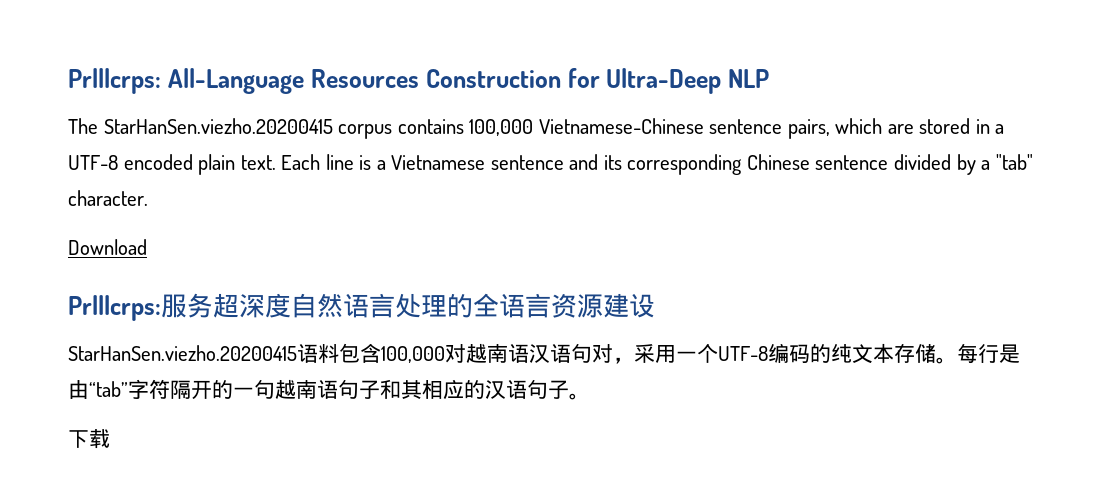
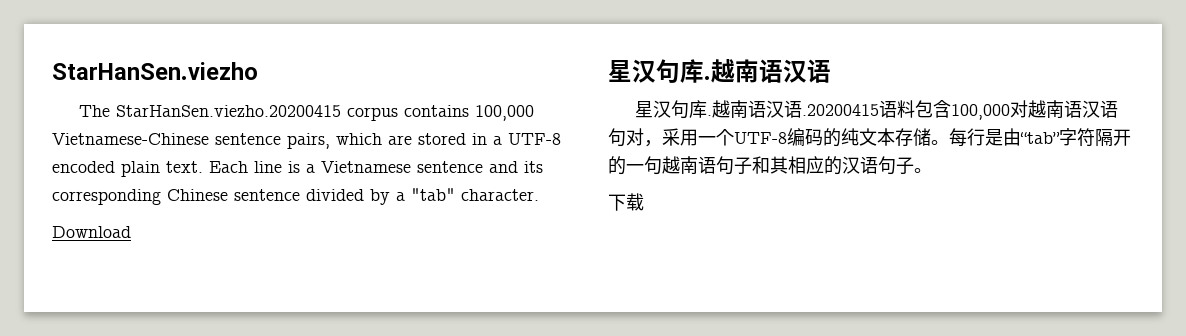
[68,68,770,94] Prlllcrps: All-Language Resources Construction for Ultra-Deep NLP -> [52,62,258,80] StarHanSen.viezho
[68,293,655,321] [68,345,297,361] Prlllcrps:服务超深度自然语言处理的全语言资源建设 // StarHanSen.viezho.20200415 -> [608,59,831,83] [635,100,880,119] 星汉句库.越南语汉语 // 星汉句库.越南语汉语.20200415

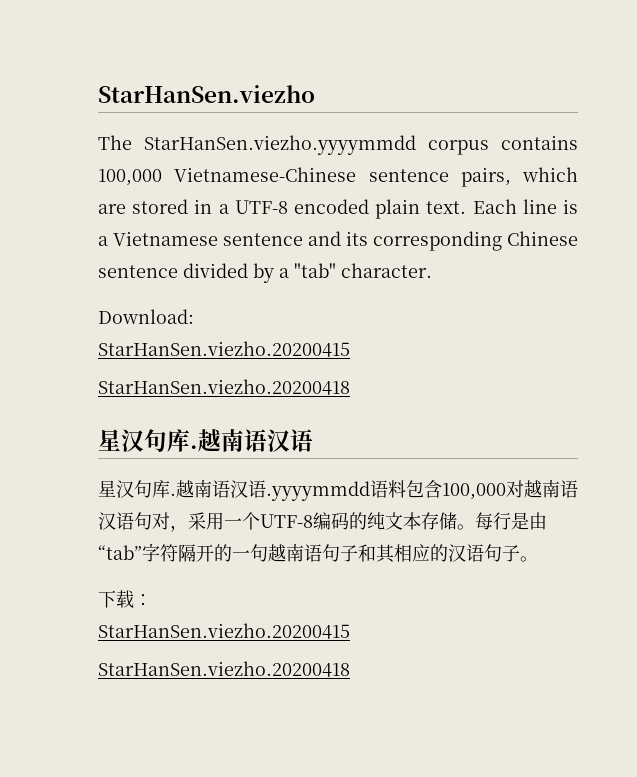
[116,105,342,117] StarHanSen.viezho.20200415 -> [144,135,416,155] StarHanSen.viezho.yyyymmdd
[52,226,131,238] Download -> [98,309,194,324] [98,341,350,357] [98,379,350,395] Download: // StarHanSen.viezho.20200415 // StarHanSen.viezho.20200418
[802,104,880,116] .20200415 -> [266,481,370,501] .yyyymmdd
(644, 202) none -> [134,594,152,606] [98,623,350,639] [98,661,350,677] ： // StarHanSen.viezho.20200415 // StarHanSen.viezho.20200418

